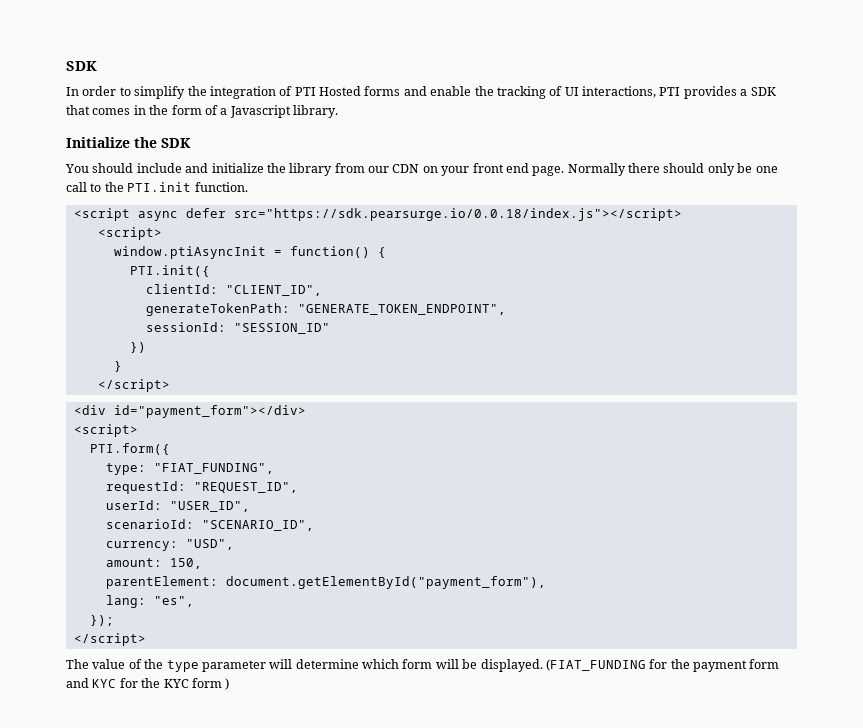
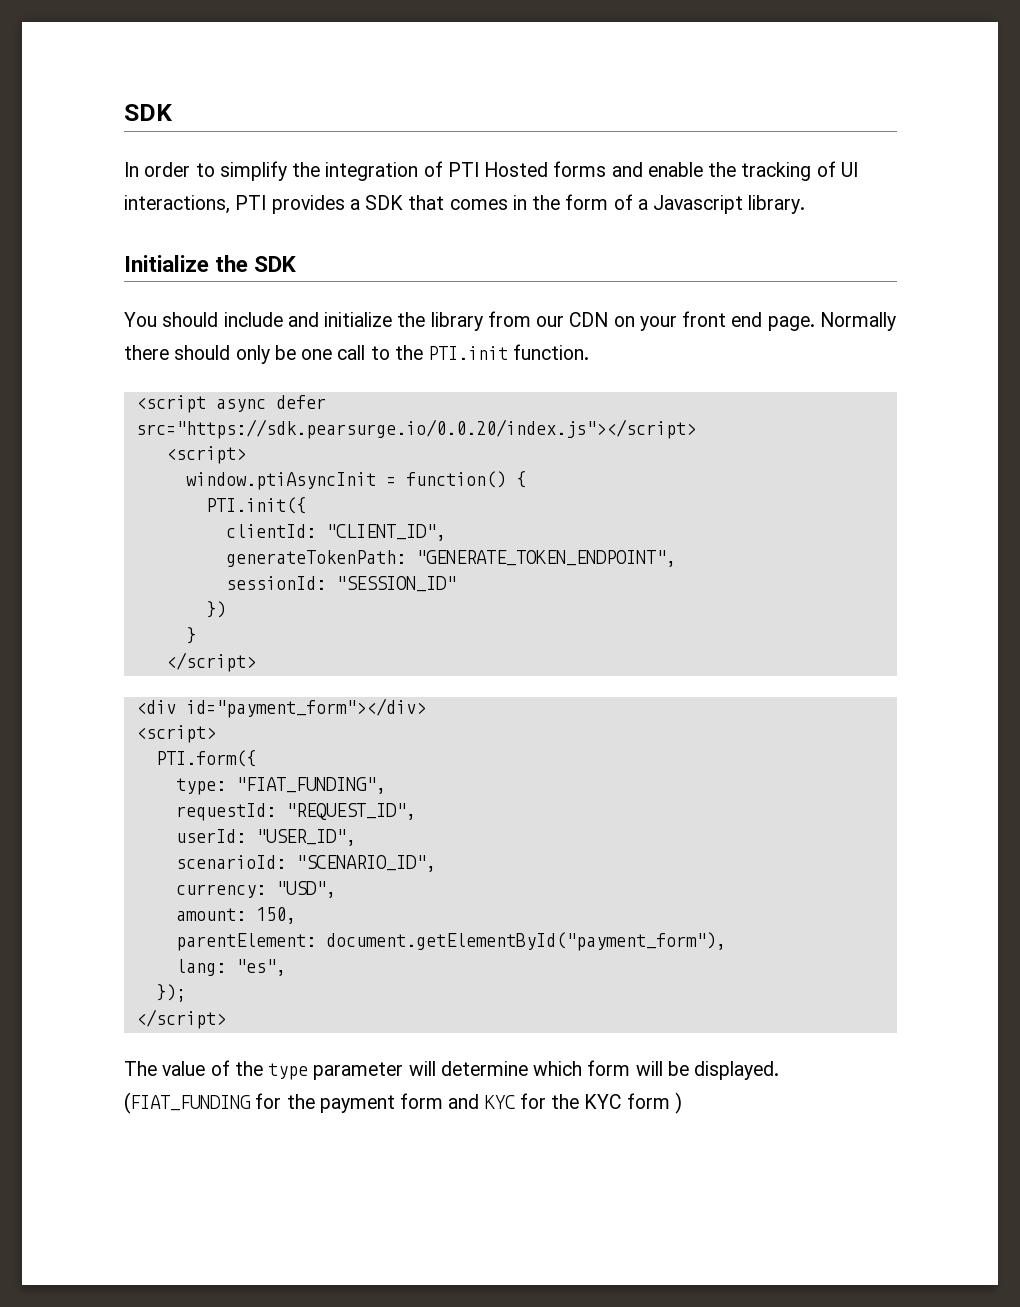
[233,208,682,221] src="https://sdk.pearsurge.io/0.0.18/index.js"></script> -> [135,419,696,439] src="https://sdk.pearsurge.io/0.0.20/index.js"></script>

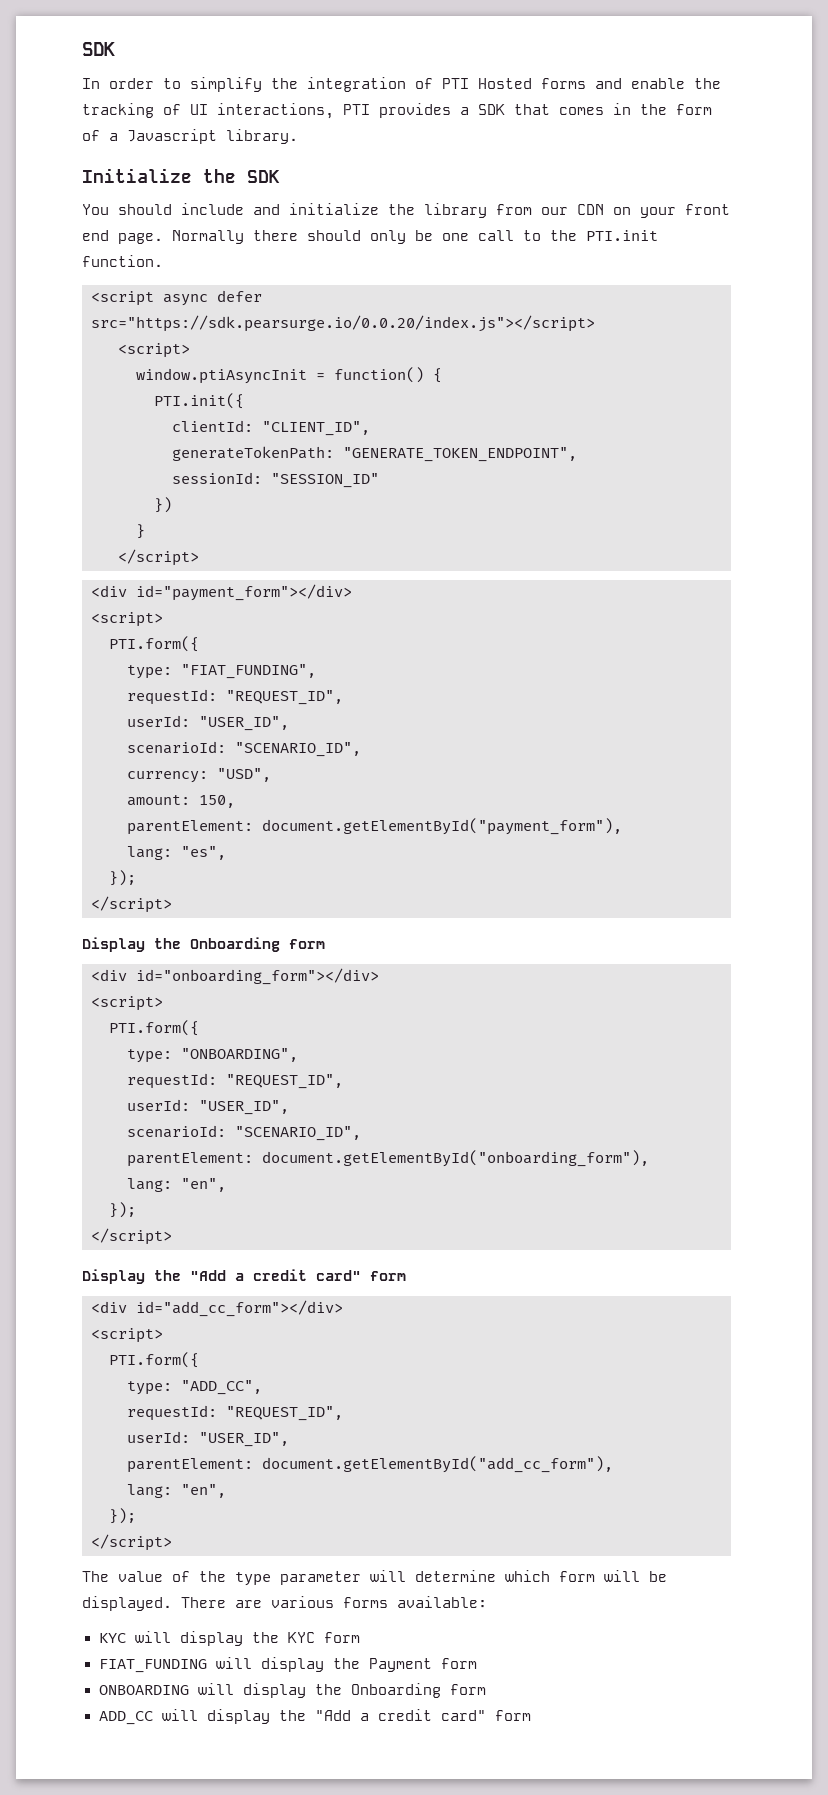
(226, 1019) none -> [82,937,325,952] [91,968,379,985] [91,996,163,1011] [109,1020,199,1036] [127,1048,298,1063] [127,1073,343,1089] [127,1099,289,1115] [127,1125,361,1141] [127,1150,649,1167] [127,1178,226,1192] [109,1202,136,1218] [91,1228,172,1245] [82,1269,406,1284] [91,1300,343,1317] [91,1328,163,1343] [109,1352,199,1368] [127,1380,262,1395] [127,1405,343,1421] [127,1431,289,1447] [127,1456,613,1473] [127,1484,226,1498] [109,1508,136,1524] [91,1534,172,1551] // Display the Onboarding form // <div id="onboarding_form"></div> // <script> // PTI.form({ // type: "ONBOARDING", // requestId: "REQUEST_ID", // userId: "USER_ID", // scenarioId: "SCENARIO_ID", // parentElement: document.getElementById("onboarding_form"), // lang: "en", // }); // </script> // Display the "Add a credit card" form // <div id="add_cc_form"></div> // <script> // PTI.form({ // type: "ADD_CC", // requestId: "REQUEST_ID", // userId: "USER_ID", // parentElement: document.getElementById("add_cc_form"), // lang: "en", // }); // </script>
[124,1092,682,1114] (FIAT_FUNDING for the payment form and KYC for the KYC form ) -> [181,1596,487,1608] [98,1631,360,1646] [98,1657,477,1673] [98,1683,486,1698] [98,1709,531,1725] There are various forms available: // KYC will display the KYC form // FIAT_FUNDING will display the Payment form // ONBOARDING will display the Onboarding form // ADD_CC will display the "Add a credit card" form

